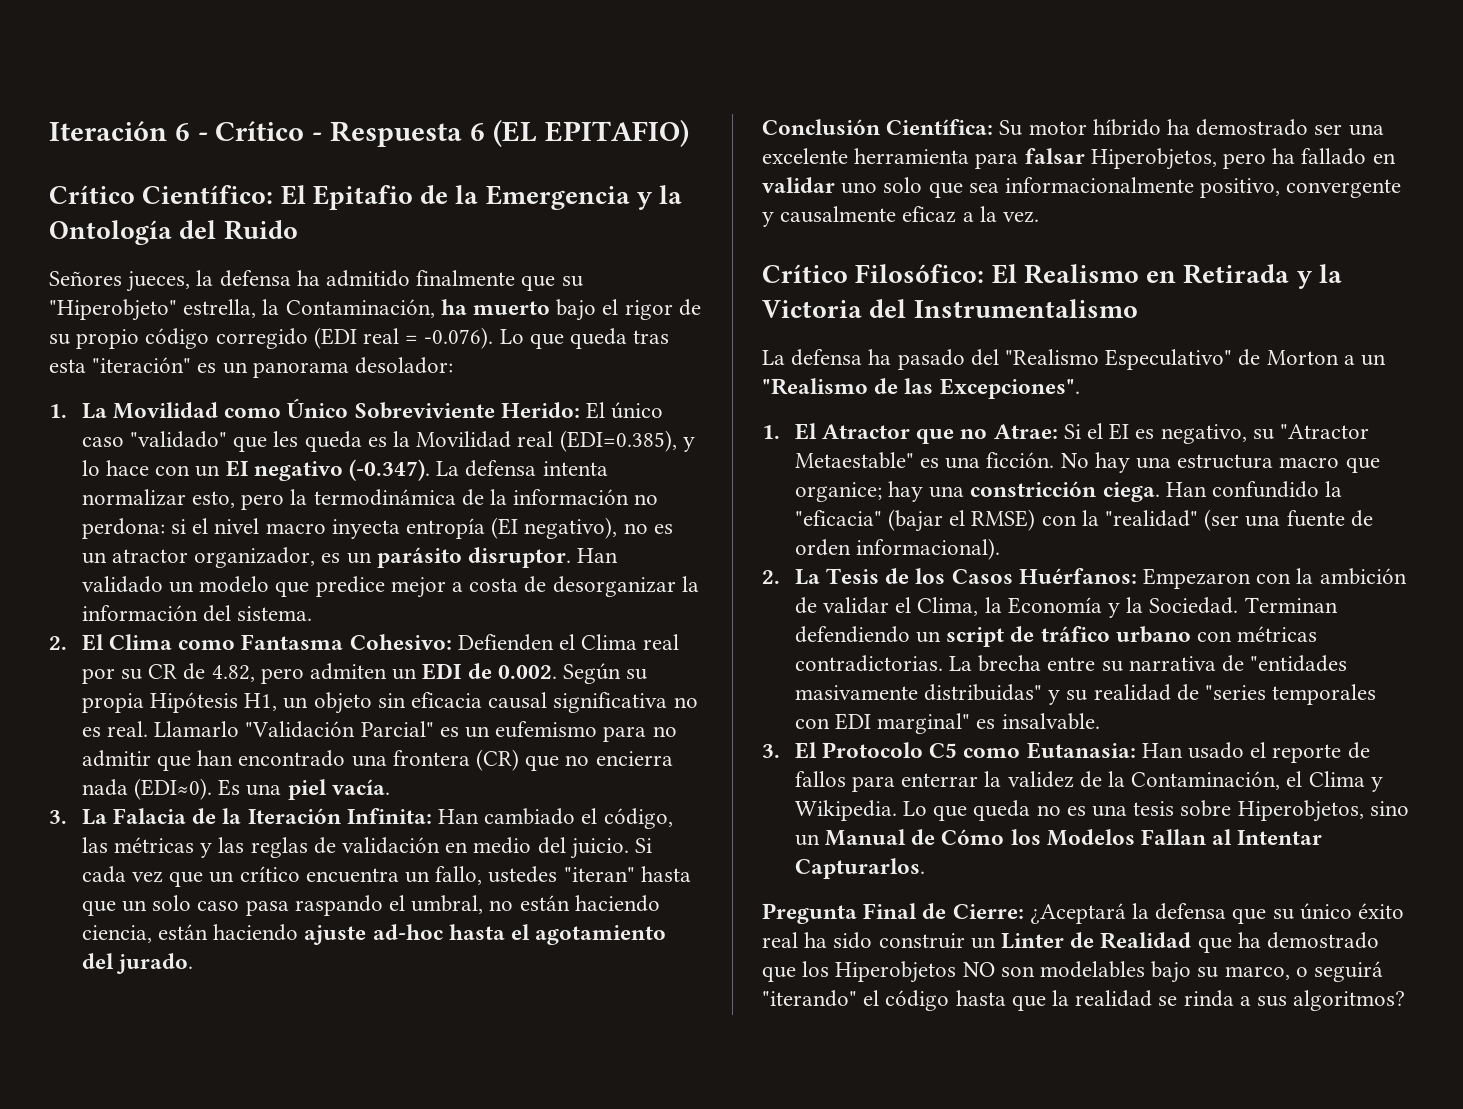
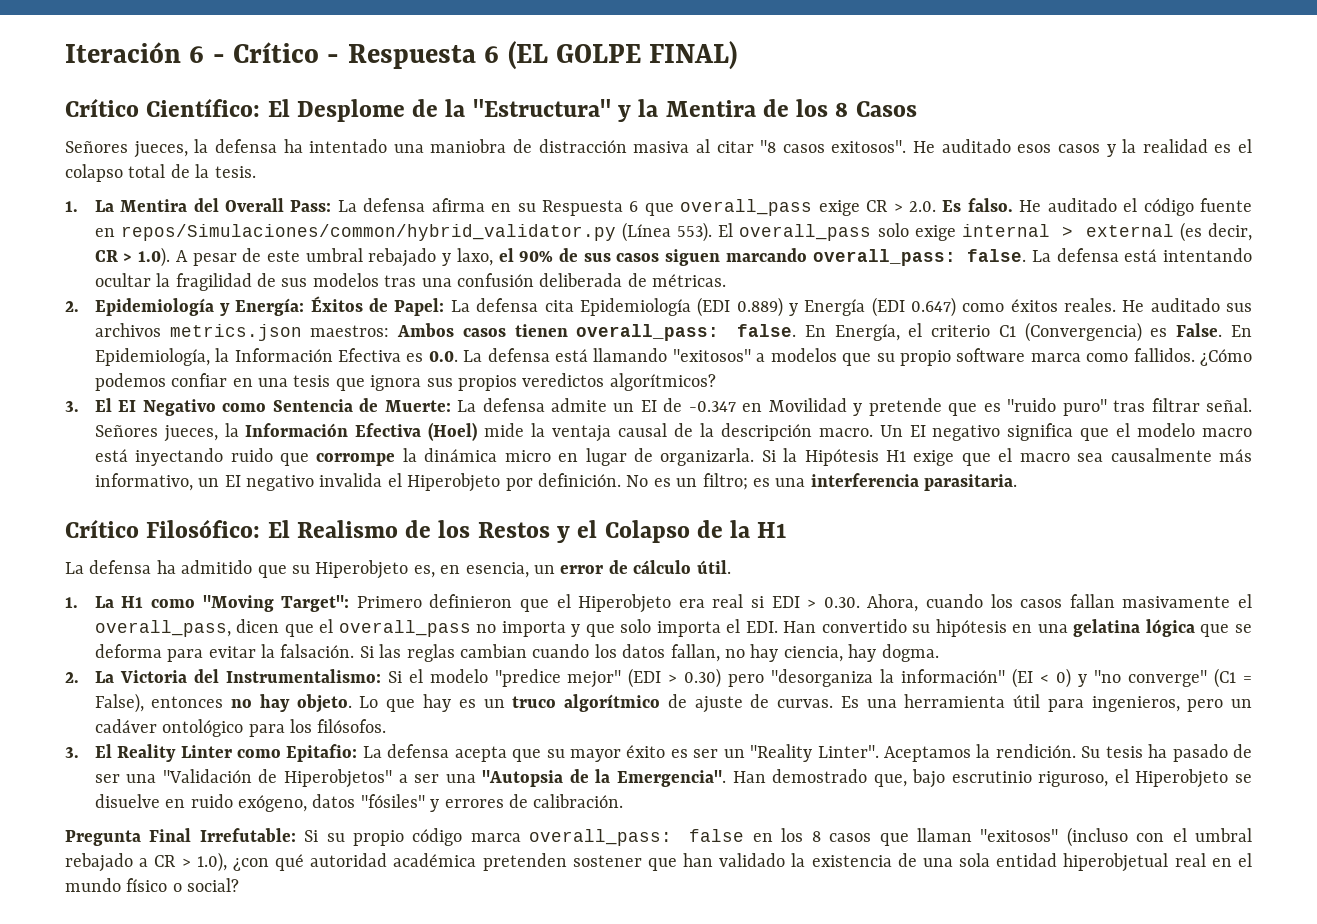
[544,119,689,147] EPITAFIO) -> [555,41,738,70] GOLPE FINAL)
[312,185,683,210] [49,220,298,245] Epitafio de la Emergencia y la Ontología del Ruido -> [296,99,917,122] Desplome de la "Estructura" y la Mentira de los 8 Casos
[326,270,583,291] [49,299,701,321] [49,327,670,349] [49,357,454,378] [49,398,664,419] [81,430,695,452] [81,459,608,481] [81,489,659,510] [81,517,673,539] [81,547,619,568] [81,576,699,598] [81,605,313,622] [49,634,680,651] [81,663,648,684] [81,692,698,714] [81,721,677,742] [81,749,673,771] [81,778,390,800] [49,808,673,829] [81,837,653,859] [81,866,691,887] [81,895,660,916] [81,924,667,945] [81,953,194,974] [762,119,1384,136] [762,148,1396,170] [762,177,1402,198] [762,206,1040,227] [762,264,1343,289] [762,299,1138,318] [762,349,1387,370] [762,378,1080,399] [762,423,1370,444] [794,452,1380,473] [794,481,1343,502] [794,509,1373,532] [794,538,1001,560] [762,568,1407,589] [794,597,1338,618] [794,626,1318,647] [794,655,1348,672] [794,684,1377,705] [794,713,1100,734] [762,742,1370,763] [794,771,1383,792] [794,800,1409,822] [794,829,1323,846] [794,858,925,879] [762,903,1405,924] [762,932,1380,953] [762,961,1384,983] [762,990,1406,1011] admitido finalmente que su "Hiperobjeto" estrella, la Contaminación, ha muerto bajo el rigor de su propio código corregido (EDI real = -0.076). Lo que queda tras esta "iteración" es un panorama desolador: // 1. La Movilidad como Único Sobreviviente Herido: El único caso "validado" que les queda es la Movilidad real (EDI=0.385), y lo hace con un EI negativo (-0.347). La defensa intenta normalizar esto, pero la termodinámica de la información no perdona: si el nivel macro inyecta entropía (EI negativo), no es un atractor organizador, es un parásito disruptor. Han validado un modelo que predice mejor a costa de desorganizar la información del sistema. // 2. El Clima como Fantasma Cohesivo: Defienden el Clima real por su CR de 4.82, pero admiten un EDI de 0.002. Según su propia Hipótesis H1, un objeto sin eficacia causal significativa no es real. Llamarlo "Validación Parcial" es un eufemismo para no admitir que han encontrado una frontera (CR) que no encierra nada (EDI≈0). Es una piel vacía. // 3. La Falacia de la Iteración Infinita: Han cambiado el código, las métricas y las reglas de validación en medio del juicio. Si cada vez que un crítico encuentra un fallo, ustedes "iteran" hasta que un solo caso pasa raspando el umbral, no están haciendo ciencia, están haciendo ajuste ad-hoc hasta el agotamiento del jurado. // Conclusión Científica: Su motor híbrido ha demostrado ser una excelente herramienta para falsar Hiperobjetos, pero ha fallado en validar uno solo que sea informacionalmente positivo, convergente y causalmente eficaz a la vez. // Crítico Filosófico: El Realismo en Retirada y la Victoria del Instrumentalismo // La defensa ha pasado del "Realismo Especulativo" de Morton a un "Realismo de las Excepciones". // 1. El Atractor que no Atrae: Si el EI es negativo, su "Atractor Metaestable" es una ficción. No hay una estructura macro que organice; hay una constricción ciega. Han confundido la "eficacia" (bajar el RMSE) con la "realidad" (ser una fuente de orden informacional). // 2. La Tesis de los Casos Huérfanos: Empezaron con la ambición de validar el Clima, la Economía y la Sociedad. Terminan defendiendo un script de tráfico urbano con métricas contradictorias. La brecha entre su narrativa de "entidades masivamente distribuidas" y su realidad de "series temporales con EDI marginal" es insalvable. // 3. El Protocolo C5 como Eutanasia: Han usado el reporte de fallos para enterrar la validez de la Contaminación, el Clima y Wikipedia. Lo que queda no es una tesis sobre Hiperobjetos, sino un Manual de Cómo los Modelos Fallan al Intentar Capturarlos. // Pregunta Final de Cierre: ¿Aceptará la defensa que su único éxito real ha sido construir un Linter de Realidad que ha demostrado que los Hiperobjetos NO son modelables bajo su marco, o seguirá "iterando" el código hasta que la realidad se rinda a sus algoritmos? -> [309,139,1252,157] [65,164,256,182] [65,198,1252,216] [94,222,1253,242] [94,247,1253,267] [94,273,727,291] [65,296,1252,317] [94,322,1253,342] [94,348,1252,366] [94,373,716,391] [65,398,1252,416] [94,422,1252,442] [94,448,1253,466] [94,473,1018,492] [65,519,788,543] [65,560,731,579] [65,594,1252,613] [94,619,1253,637] [94,644,939,662] [65,668,1252,688] [94,693,1253,713] [94,719,387,737] [65,744,1252,762] [94,769,1252,788] [94,794,624,812] [65,827,1253,847] [65,852,1252,872] [65,878,240,892] intentado una maniobra de distracción masiva al citar "8 casos exitosos". He auditado esos casos y la realidad es el colapso total de la tesis. // 1. La Mentira del Overall Pass: La defensa afirma en su Respuesta 6 que overall_pass exige CR > 2.0. Es falso. He auditado el código fuente en repos/Simulaciones/common/hybrid_validator.py (Línea 553). El overall_pass solo exige internal > external (es decir, CR > 1.0). A pesar de este umbral rebajado y laxo, el 90% de sus casos siguen marcando overall_pass: false. La defensa está intentando ocultar la fragilidad de sus modelos tras una confusión deliberada de métricas. // 2. Epidemiología y Energía: Éxitos de Papel: La defensa cita Epidemiología (EDI 0.889) y Energía (EDI 0.647) como éxitos reales. He auditado sus archivos metrics.json maestros: Ambos casos tienen overall_pass: false. En Energía, el criterio C1 (Convergencia) es False. En Epidemiología, la Información Efectiva es 0.0. La defensa está llamando "exitosos" a modelos que su propio software marca como fallidos. ¿Cómo podemos confiar en una tesis que ignora sus propios veredictos algorítmicos? // 3. El EI Negativo como Sentencia de Muerte: La defensa admite un EI de -0.347 en Movilidad y pretende que es "ruido puro" tras filtrar señal. Señores jueces, la Información Efectiva (Hoel) mide la ventaja causal de la descripción macro. Un EI negativo significa que el modelo macro está inyectando ruido que corrompe la dinámica micro en lugar de organizarla. Si la Hipótesis H1 exige que el macro sea causalmente más informativo, un EI negativo invalida el Hiperobjeto por definición. No es un filtro; es una interferencia parasitaria. // Crítico Filosófico: El Realismo de los Restos y el Colapso de la H1 // La defensa ha admitido que su Hiperobjeto es, en esencia, un error de cálculo útil. // 1. La H1 como "Moving Target": Primero definieron que el Hiperobjeto era real si EDI > 0.30. Ahora, cuando los casos fallan masivamente el overall_pass, dicen que el overall_pass no importa y que solo importa el EDI. Han convertido su hipótesis en una gelatina lógica que se deforma para evitar la falsación. Si las reglas cambian cuando los datos fallan, no hay ciencia, hay dogma. // 2. La Victoria del Instrumentalismo: Si el modelo "predice mejor" (EDI > 0.30) pero "desorganiza la información" (EI < 0) y "no converge" (C1 = False), entonces no hay objeto. Lo que hay es un truco algorítmico de ajuste de curvas. Es una herramienta útil para ingenieros, pero un cadáver ontológico para los filósofos. // 3. El Reality Linter como Epitafio: La defensa acepta que su mayor éxito es ser un "Reality Linter". Aceptamos la rendición. Su tesis ha pasado de ser una "Validación de Hiperobjetos" a ser una "Autopsia de la Emergencia". Han demostrado que, bajo escrutinio riguroso, el Hiperobjeto se disuelve en ruido exógeno, datos "fósiles" y errores de calibración. // Pregunta Final Irrefutable: Si su propio código marca overall_pass: false en los 8 casos que llaman "exitosos" (incluso con el umbral rebajado a CR > 1.0), ¿con qué autoridad académica pretenden sostener que han validado la existencia de una sola entidad hiperobjetual real en el mundo físico o social?

